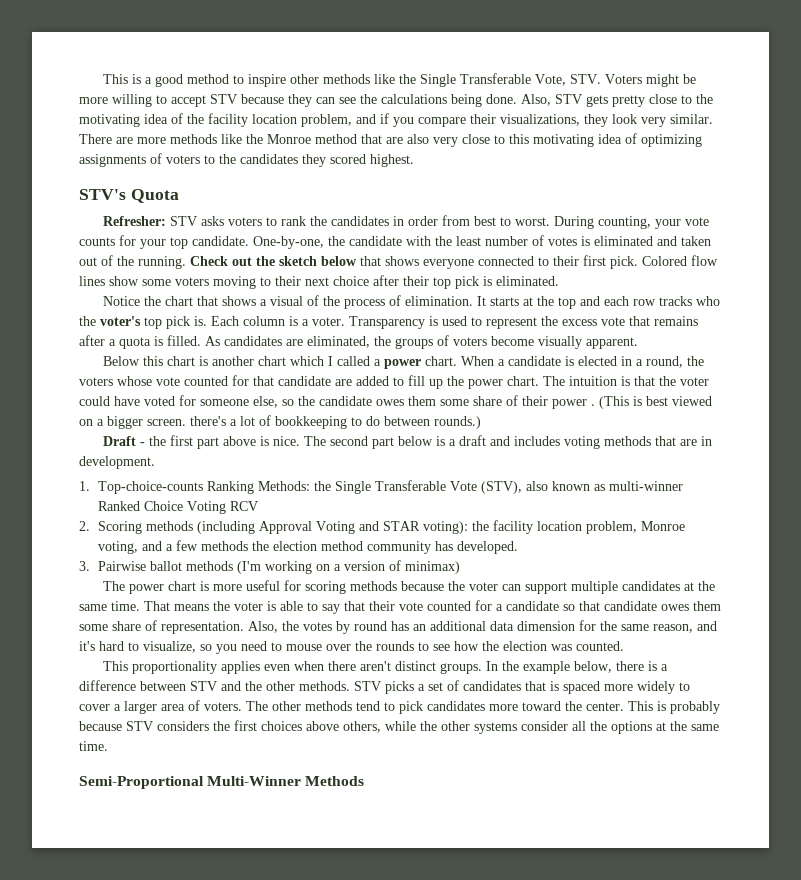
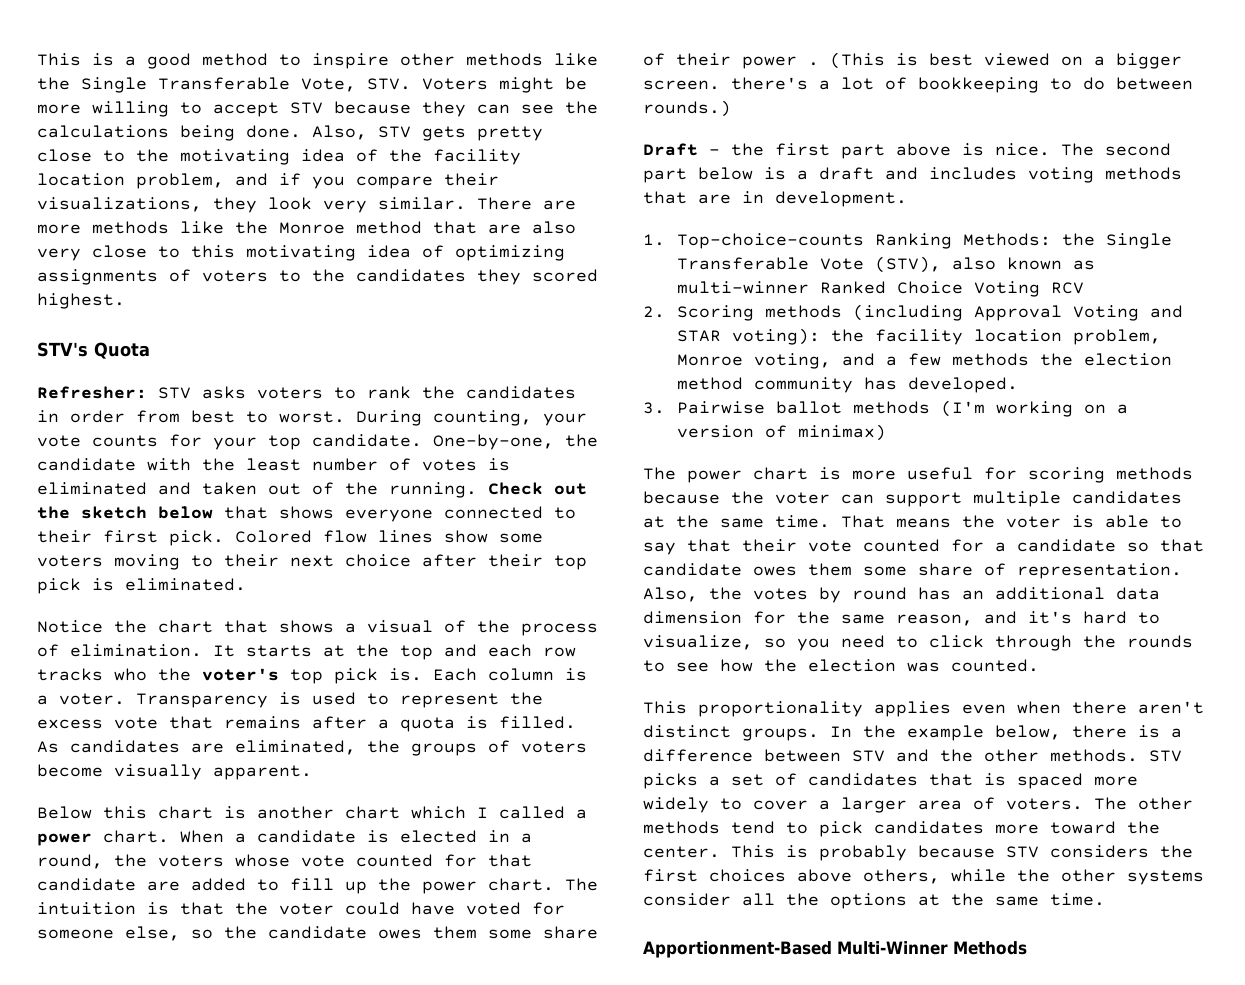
[286,644,351,651] mouse over -> [929,635,1072,651] click through
[79,776,204,789] Semi-Proportional -> [643,941,832,958] Apportionment-Based

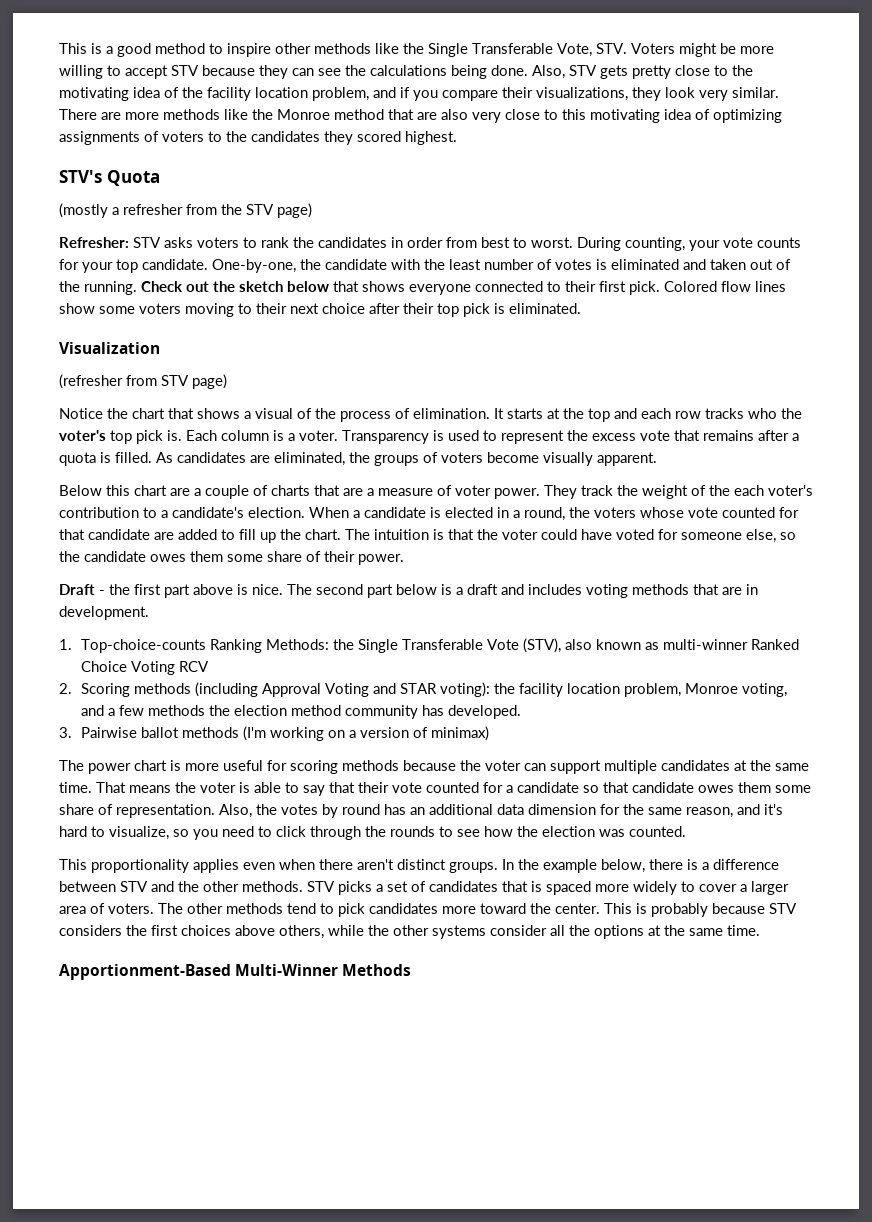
(150, 350) none -> [59,203,312,218] // (mostly a refresher from the STV page)
(246, 584) none -> [59,342,160,354] [59,374,227,389] // Visualization // (refresher from STV page)
[224,806,587,819] [37,830,169,846] is another chart which I called a power chart. -> [170,485,813,499] [59,507,305,518] are a couple of charts that are a measure of voter power. They track the weight of the each voter's contribution to a candidate's election.
[422,881,477,894] power -> (301, 534) none
[742,52,1182,69] [643,77,1193,93] [643,100,731,117] power . (This is best viewed on a bigger screen. there's a lot of bookkeeping to do between rounds.) -> [358,554,404,565] power.

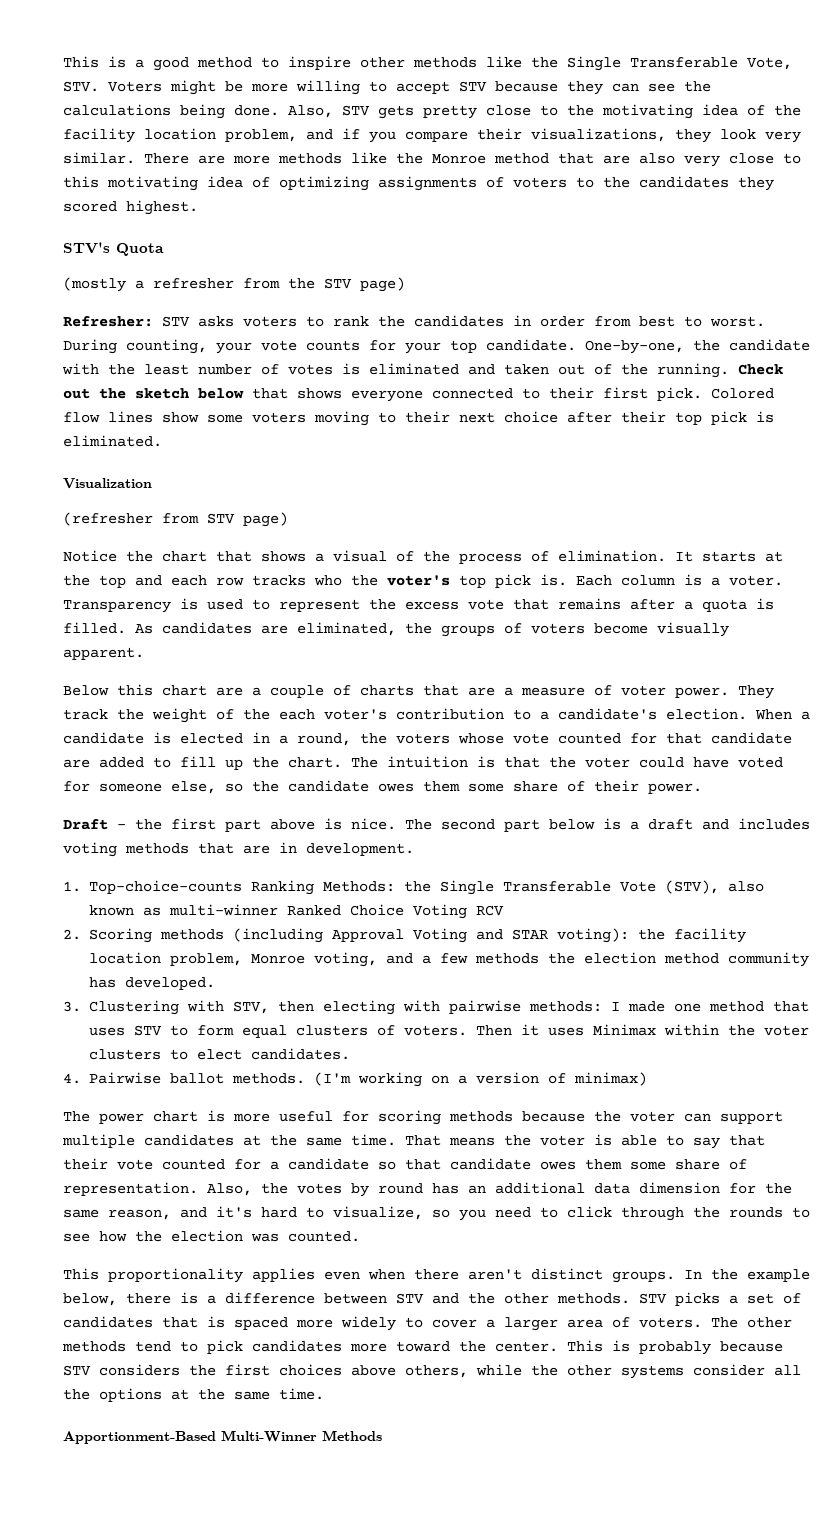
(72, 732) none -> [88,1000,809,1015] [88,1024,809,1038] [88,1048,350,1060] [63,1073,81,1084] Clustering with STV, then electing with pairwise methods: I made one method that uses STV to form equal clusters of voters. Then it uses Minimax within the voter clusters to elect candidates. // 4.
[181,727,239,738] methods -> [231,1073,305,1084] methods.

